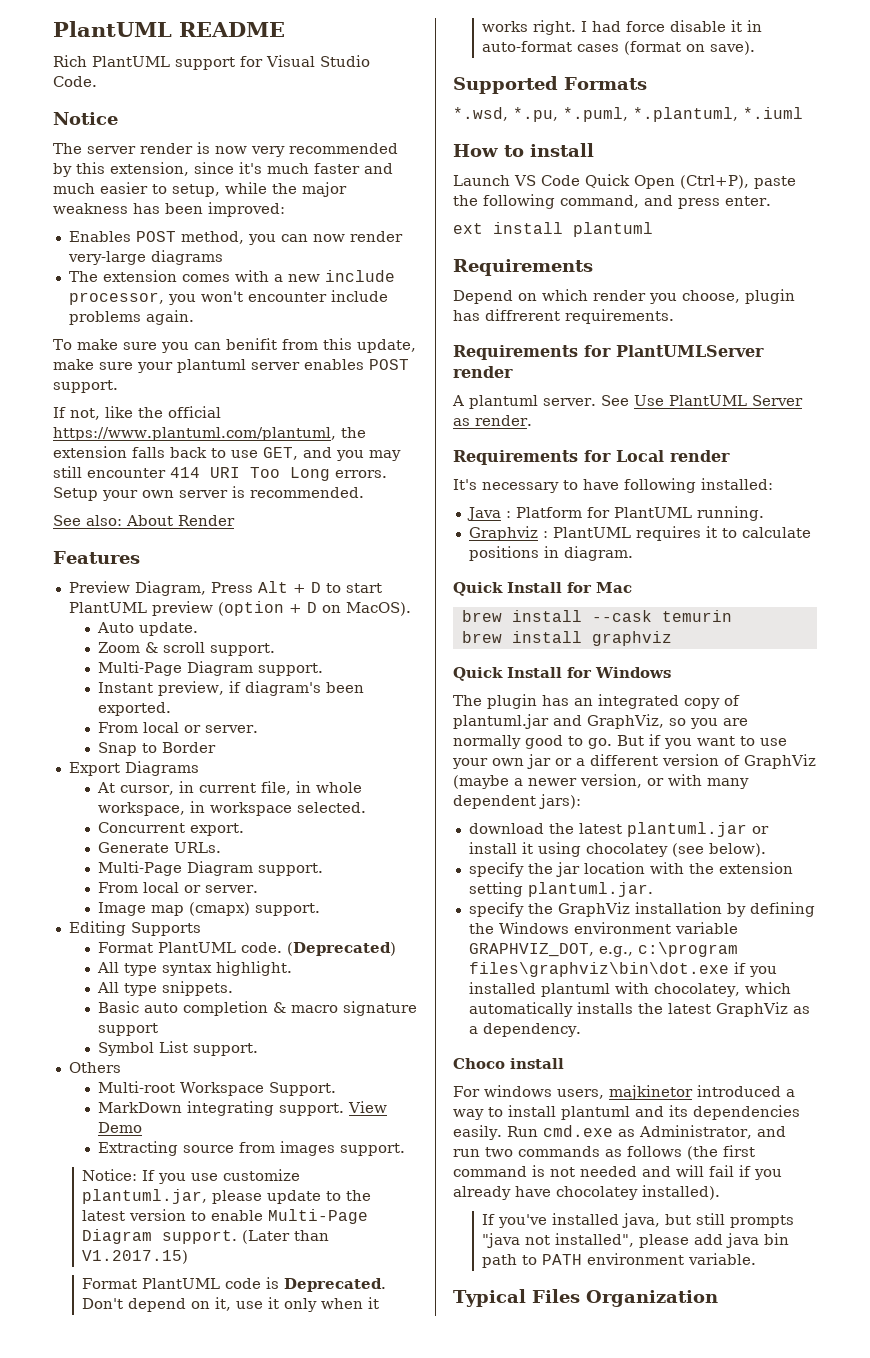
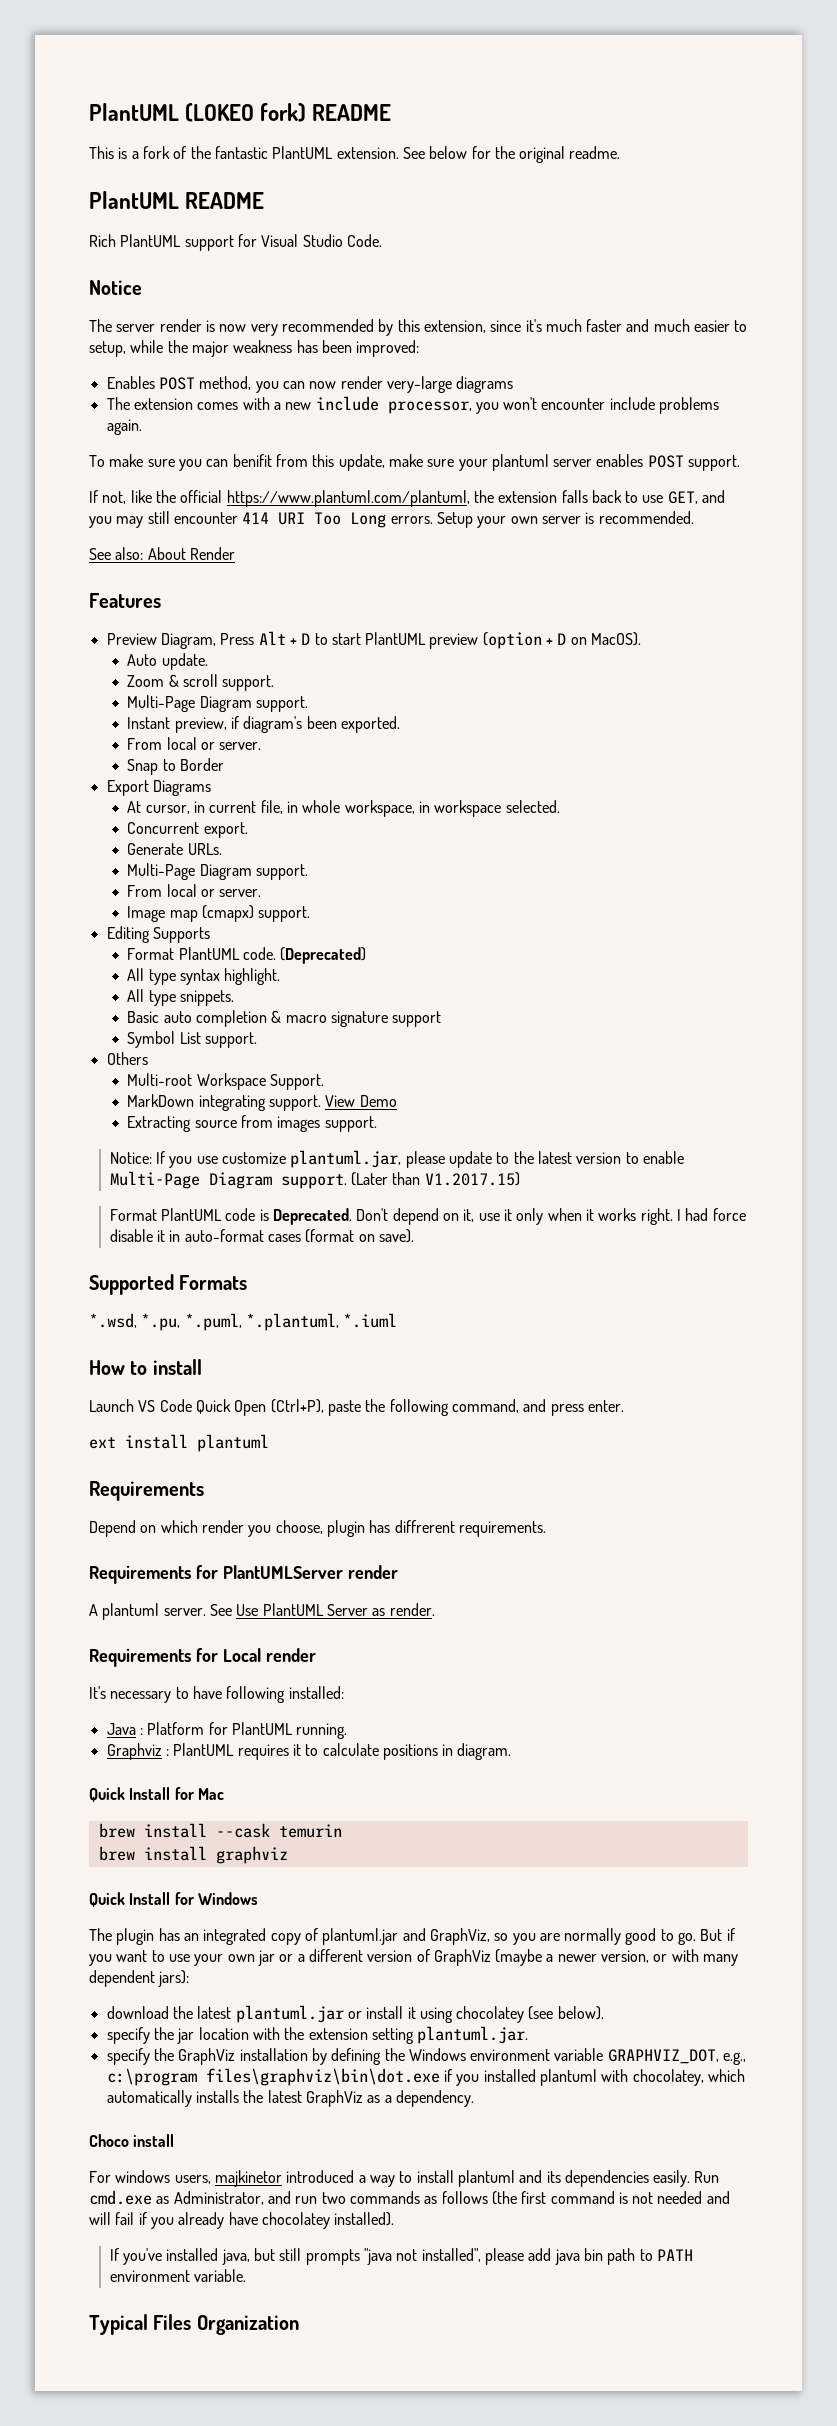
[53,21,172,37] PlantUML -> [89,103,392,122] [89,146,621,163] [89,191,179,209] PlantUML (LOKEO fork) README // This is a fork of the fantastic PlantUML extension. See below for the original readme. // PlantUML

